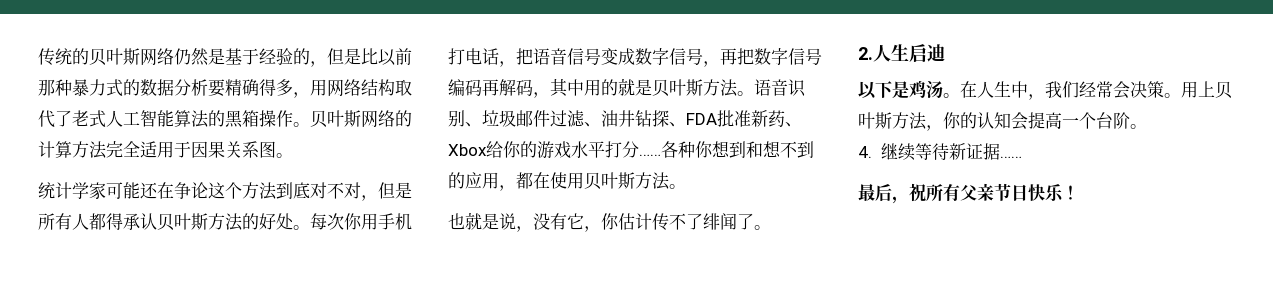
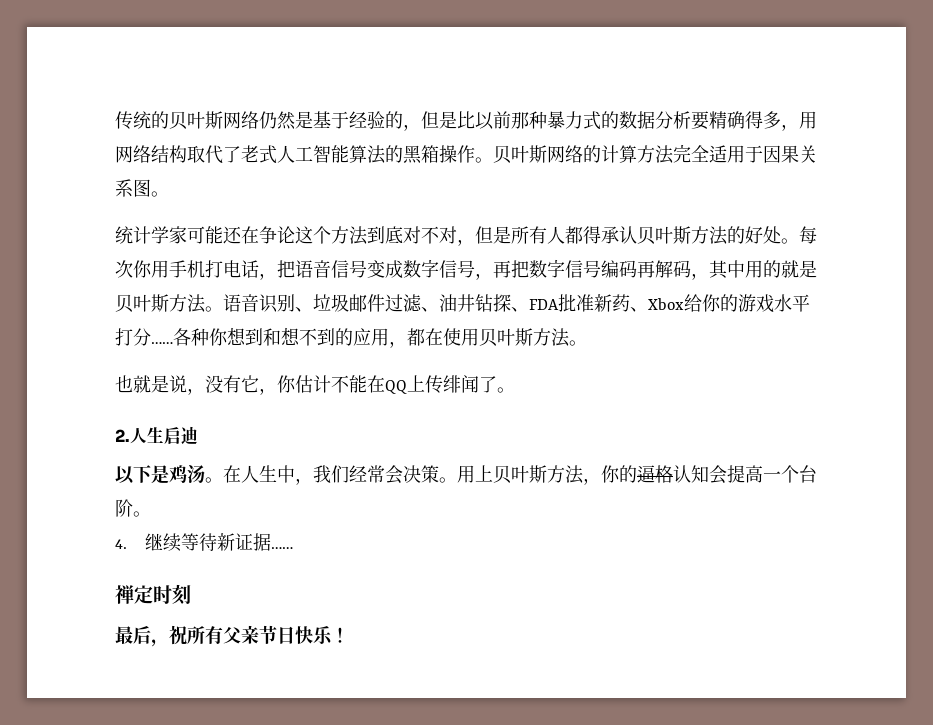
[652,213,703,231] 传不了 -> [331,375,443,394] 不能在QQ上传
(977, 120) none -> [637,465,673,483] 逼格
(1022, 157) none -> [115,584,191,605] // 禅定时刻

